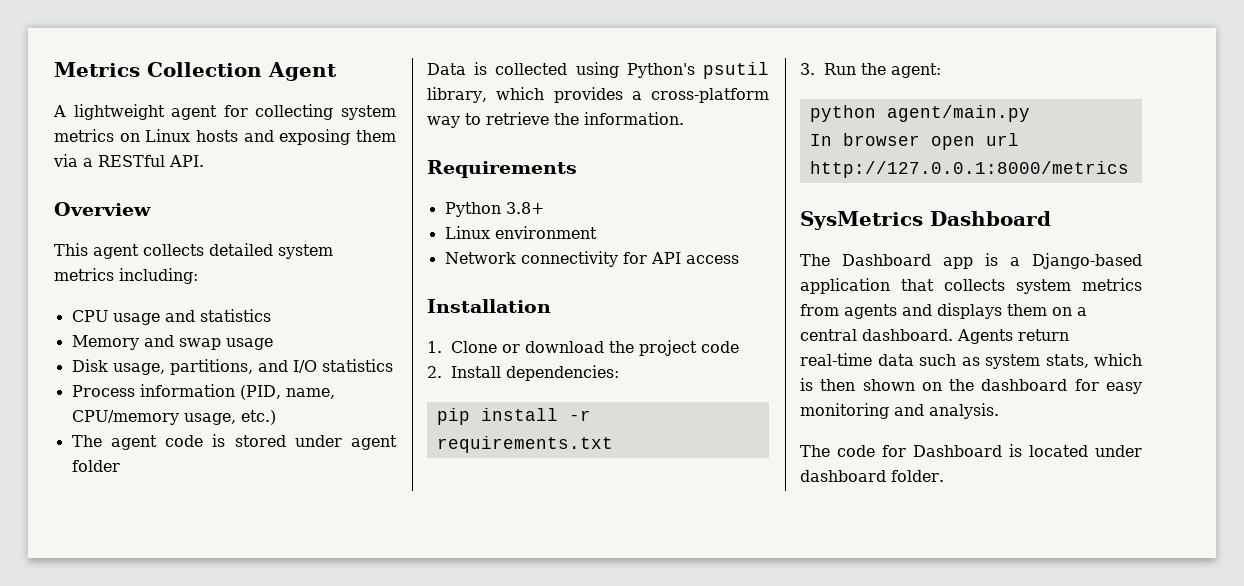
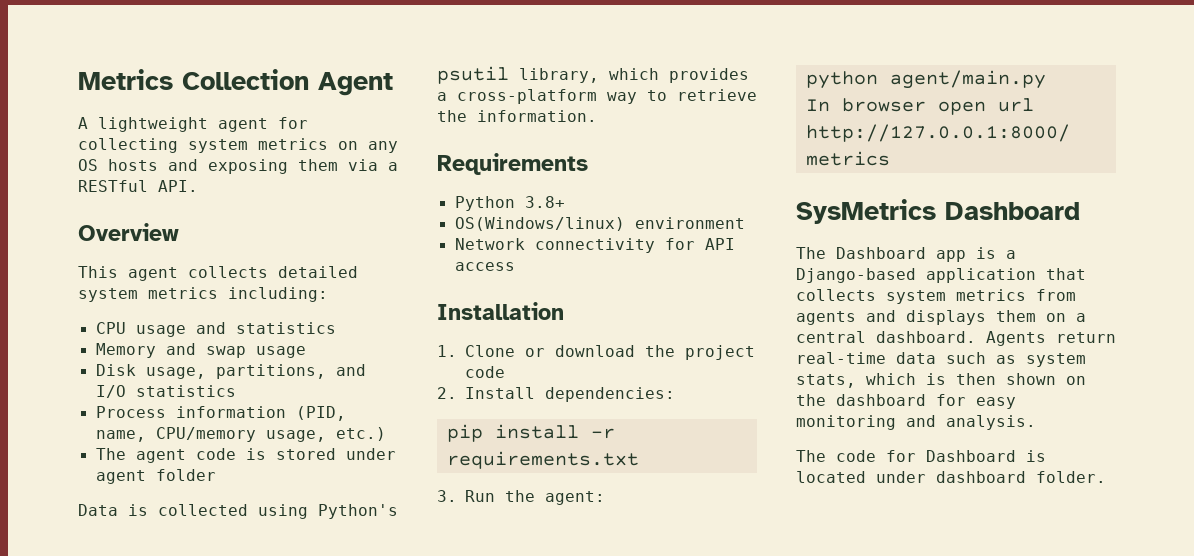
[145,129,191,142] Linux -> [368,141,398,153] [78,159,98,171] any OS
[444,226,490,239] Linux -> [454,217,625,231] OS(Windows/linux)

